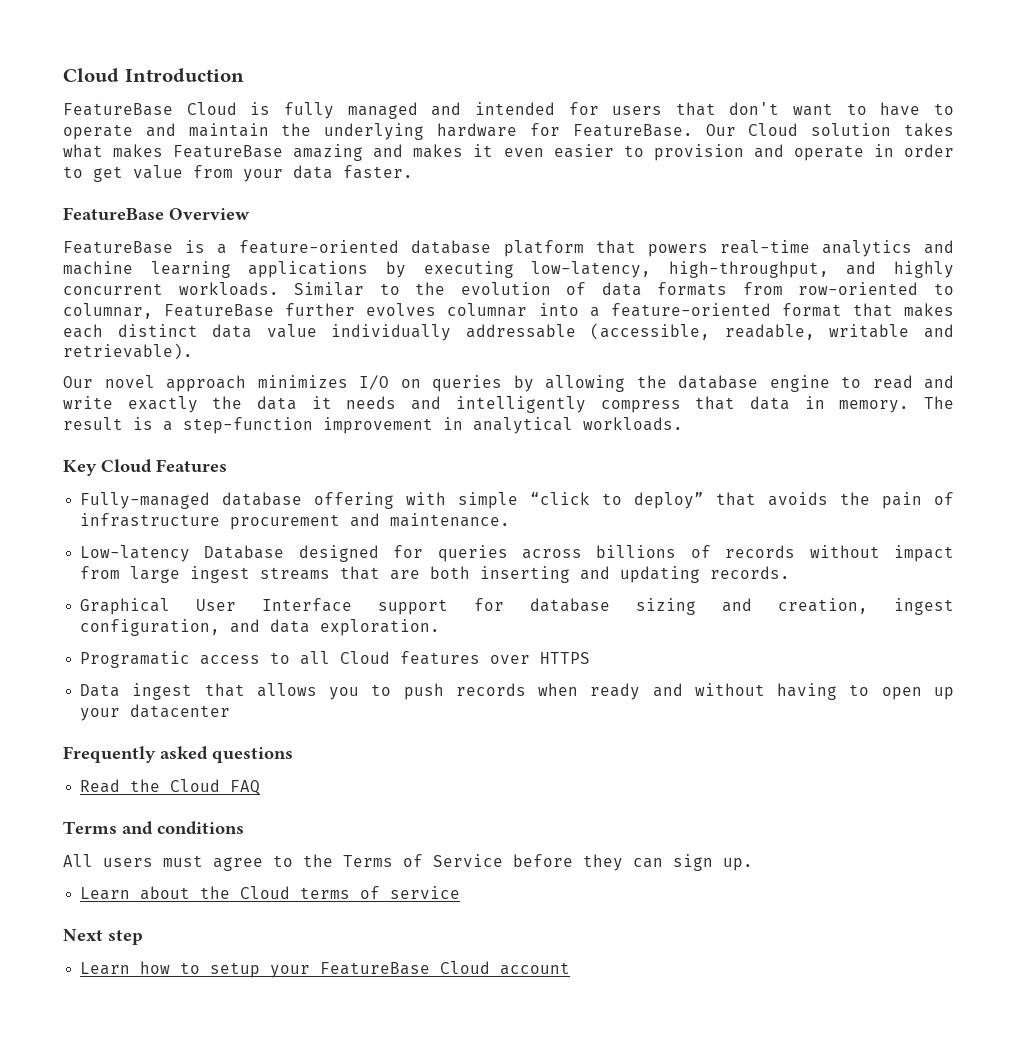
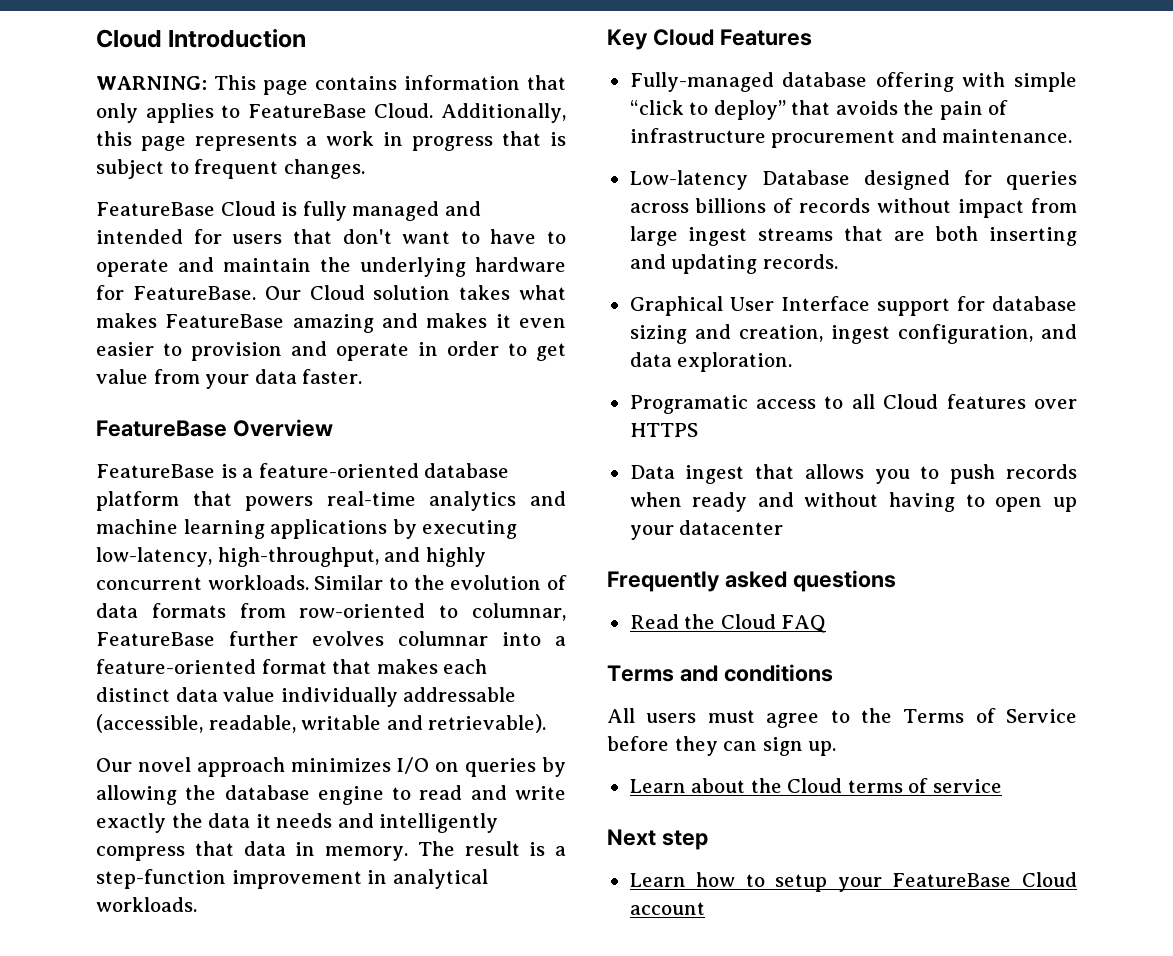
(244, 75) none -> [96,75,566,95] [96,103,566,123] [96,131,566,151] [96,159,365,179] // WARNING: This page contains information that only applies to FeatureBase Cloud. Additionally, this page represents a work in progress that is subject to frequent changes.

